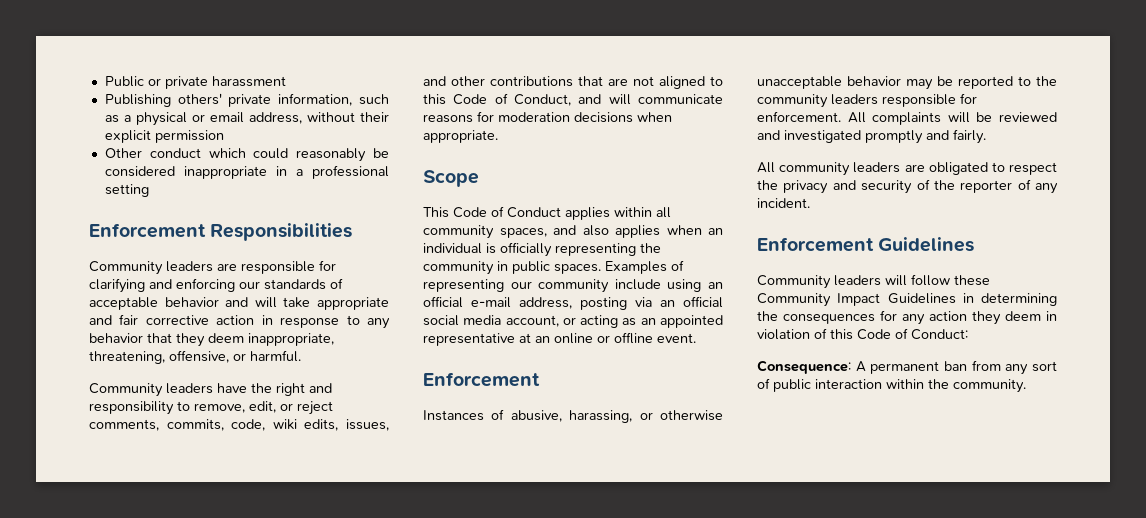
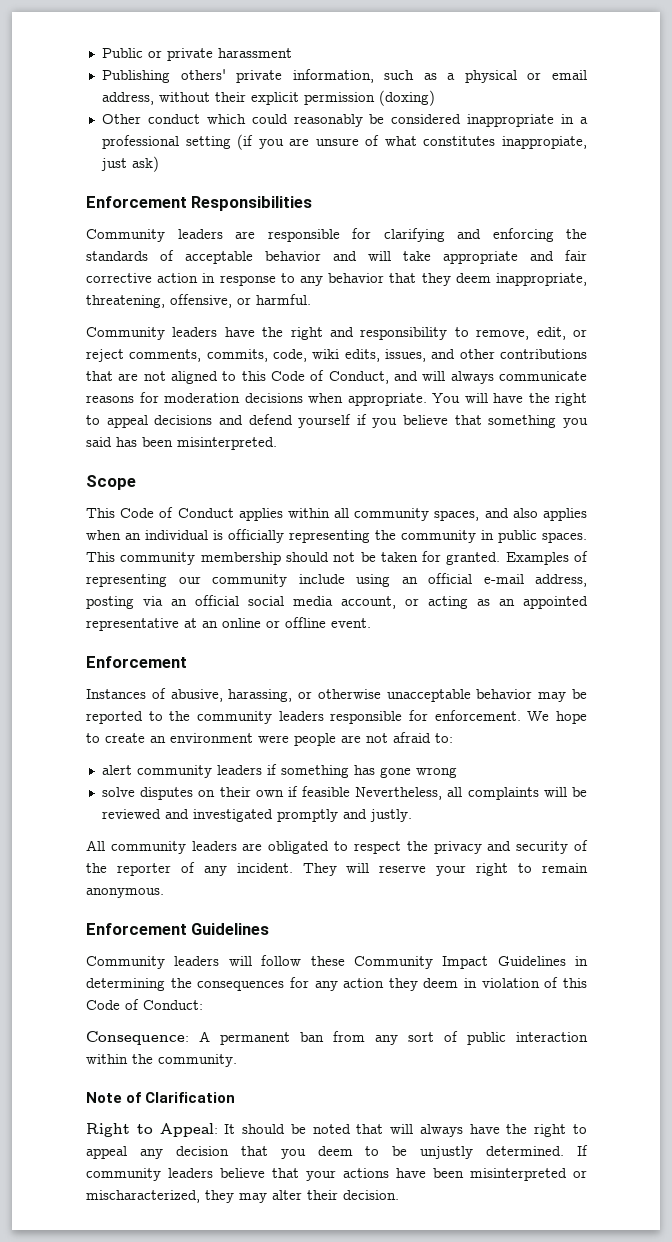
(224, 136) none -> [378,90,435,106] (doxing)
(149, 190) none -> [237,134,587,150] [100,156,159,172] (if you are unsure of what constitutes inappropiate, just ask)
[239,281,260,289] our -> [566,229,587,239] the
(631, 99) none -> [450,371,494,384] always
(498, 136) none -> [432,393,587,406] [86,414,588,428] [86,437,277,450] You will have the right to appeal decisions and defend yourself if you believe that something you said has been misinterpreted.
(601, 269) none -> [86,551,501,565] This community membership should not be taken for granted.
[847,112,866,123] All -> [527,711,587,724] [86,732,453,746] [101,764,457,778] [101,786,463,800] We hope to create an environment were people are not afraid to: // alert community leaders if something has gone wrong // solve disputes on their own if feasible Nevertheless, all
[953,129,986,144] fairly. -> [369,809,412,822] justly.
(810, 203) none -> [302,863,589,876] [86,888,164,898] They will reserve your right to remain anonymous.
(1026, 386) none -> [86,1092,236,1103] [86,1123,587,1137] [86,1145,588,1159] [86,1168,587,1181] [86,1190,399,1203] // Note of Clarification // Right to Appeal: It should be noted that will always have the right to appeal any decision that you deem to be unjustly determined. If community leaders believe that your actions have been misinterpreted or mischaracterized, they may alter their decision.

